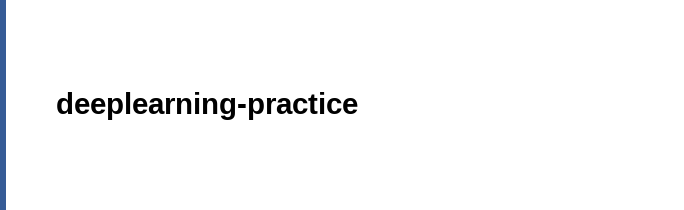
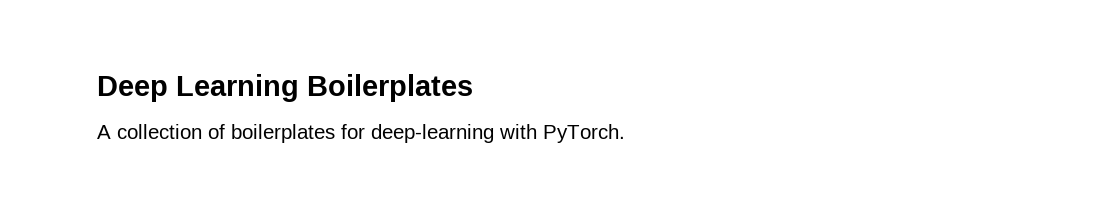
[56,92,358,120] deeplearning-practice -> [97,74,473,102] [97,124,625,143] Deep Learning Boilerplates // A collection of boilerplates for deep-learning with PyTorch.

